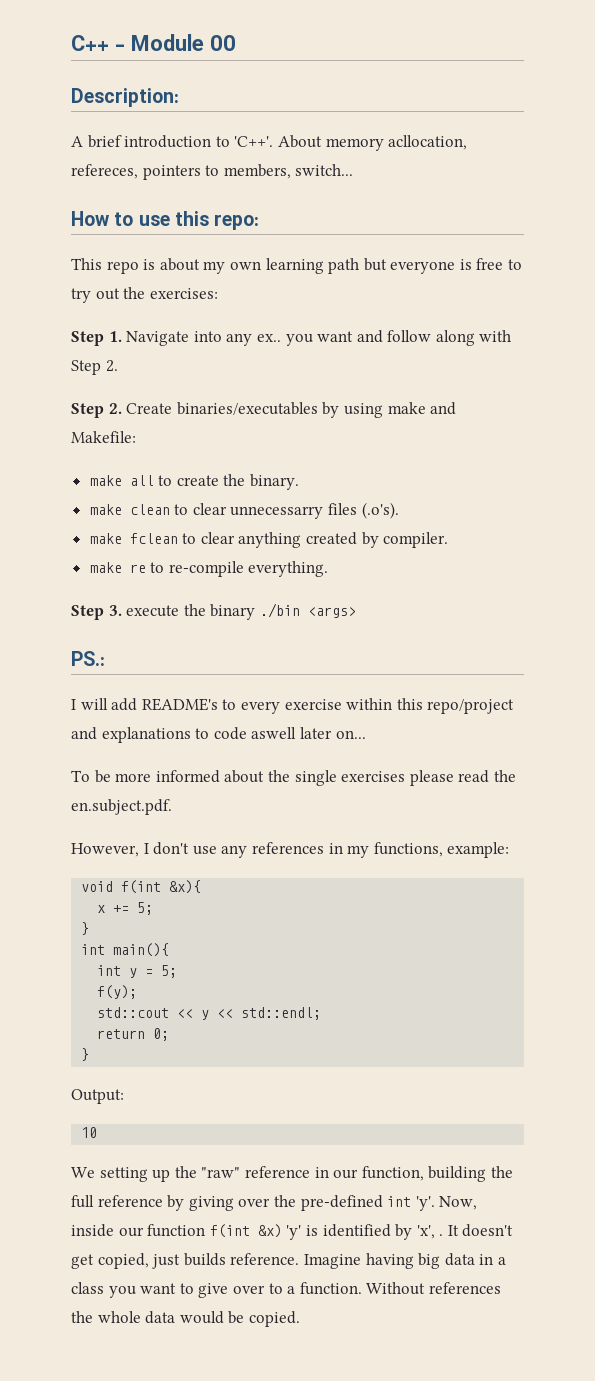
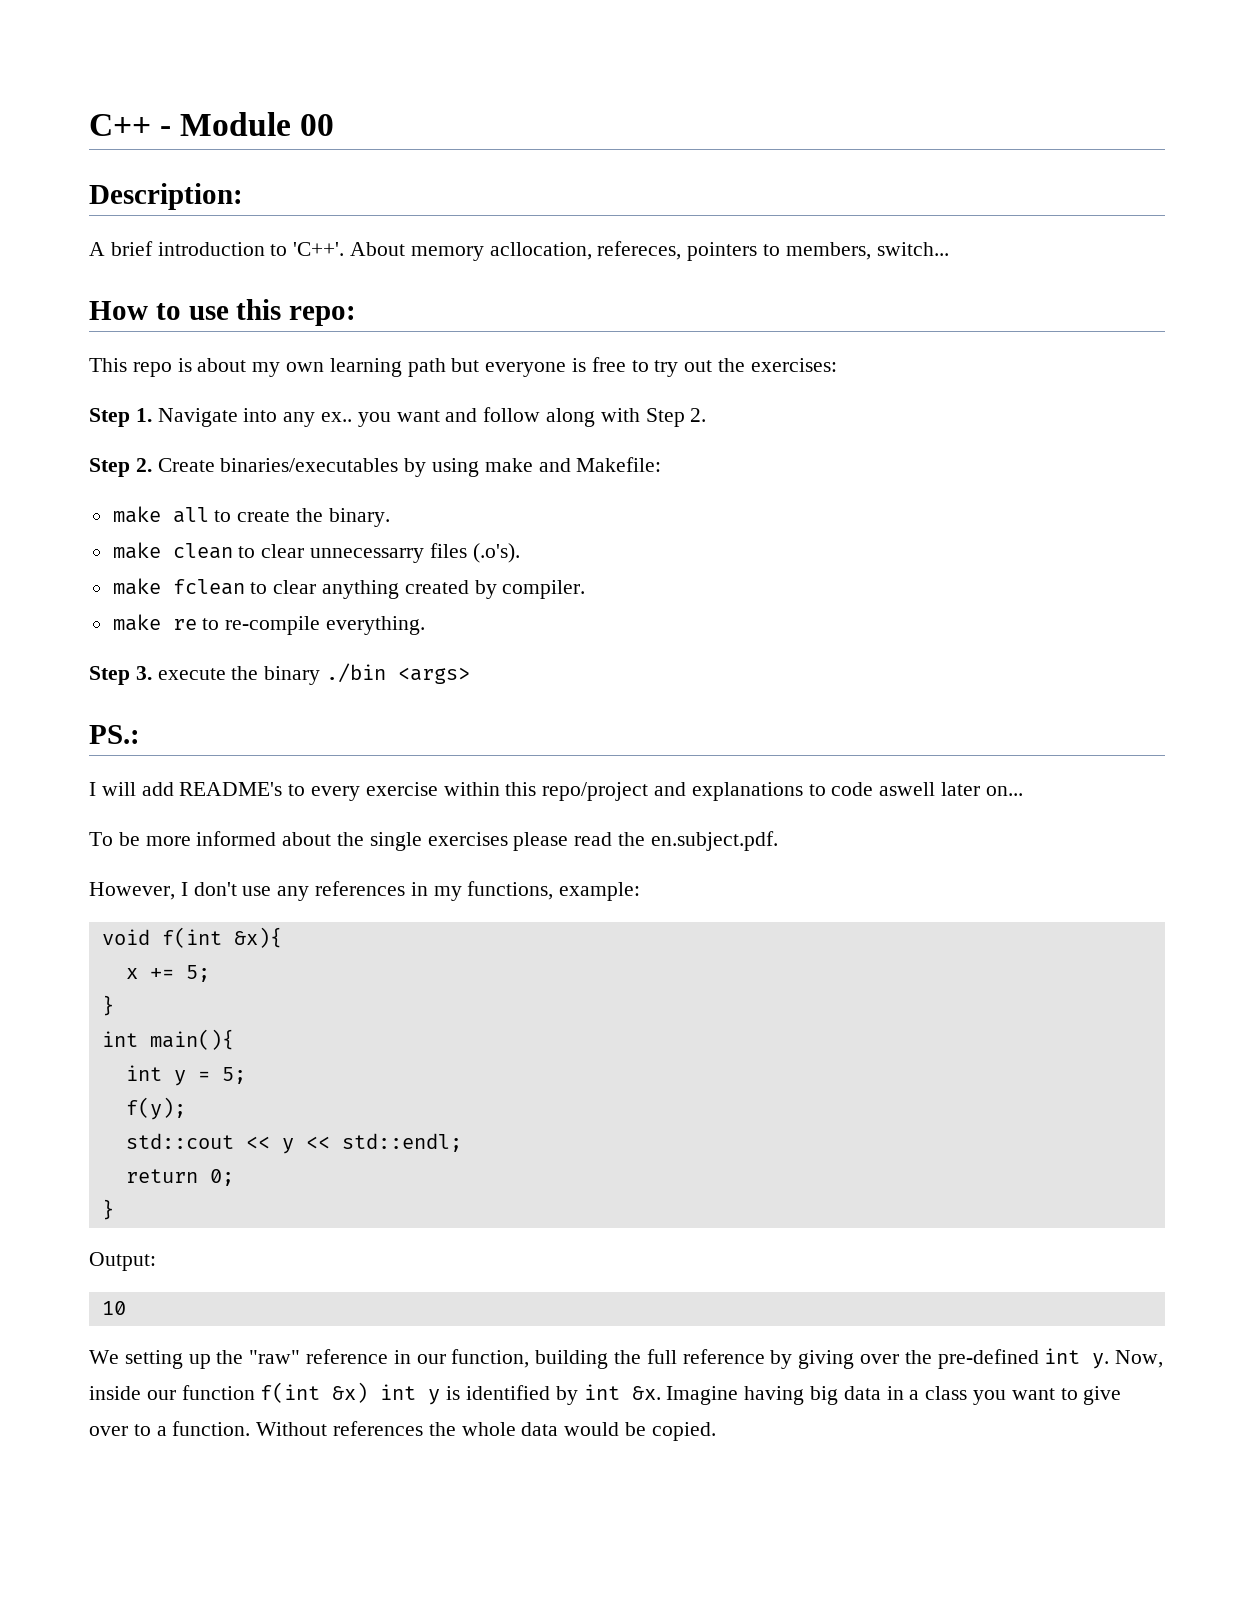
[415,1196,435,1211] 'y'. -> [1092,1353,1110,1369] y.
[286,1225,302,1240] 'y' -> [380,1384,441,1405] int y
[416,1224,514,1239] [71,1253,300,1269] 'x', . It doesn't get copied, just builds reference. -> [583,1384,661,1400] int &x.

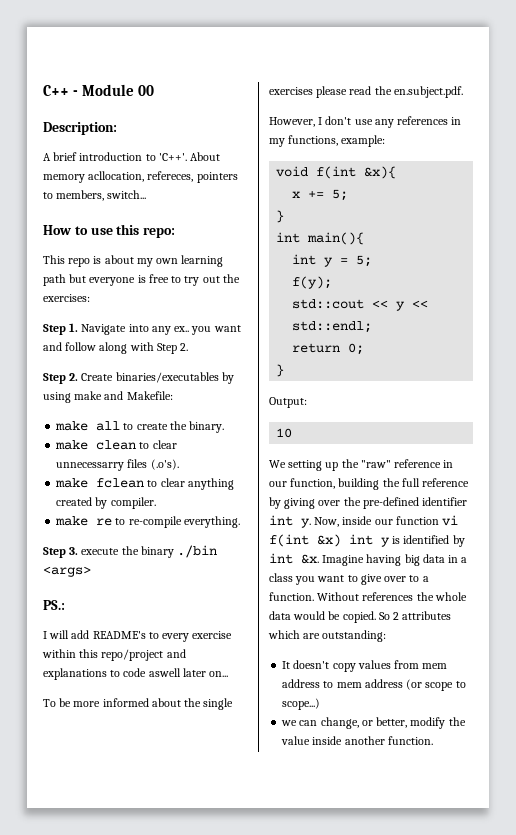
(1039, 1359) none -> [422,497,468,506] identifier
(255, 1392) none -> [442,515,459,526] vi
(716, 1431) none -> [378,611,452,620] [268,630,387,642] [282,660,448,672] [282,679,466,691] [282,698,321,710] [281,717,466,729] [281,736,433,745] So 2 attributes which are outstanding: // It doesn't copy values from mem address to mem address (or scope to scope...) // we can change, or better, modify the value inside another function.

